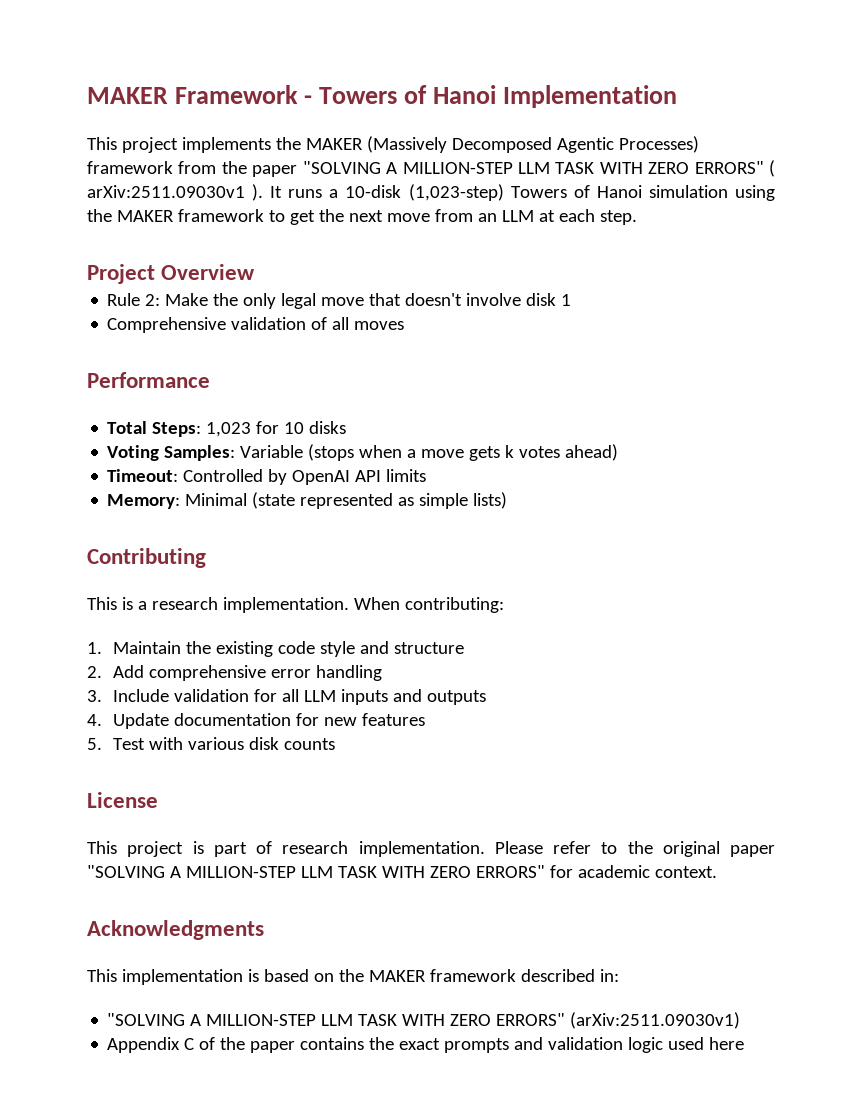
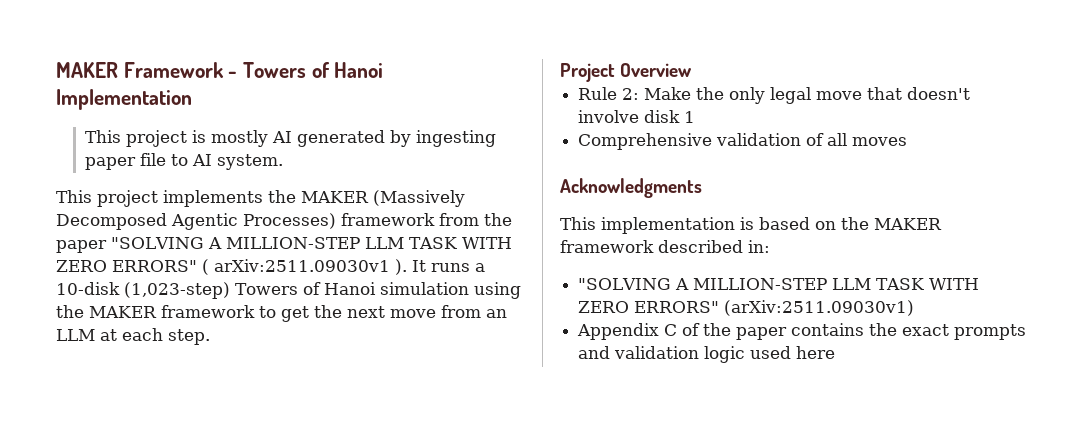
(678, 96) none -> [84,130,496,147] [84,153,283,170] // This project is mostly AI generated by ingesting paper file to AI system.
[87,372,210,388] [107,421,347,437] [107,444,619,461] [107,469,427,485] [107,492,508,509] [87,548,206,568] [87,597,504,613] [87,641,465,657] [87,665,383,681] [87,689,487,705] [87,713,426,729] [87,737,336,750] [87,792,158,808] [87,841,775,857] [87,865,717,878] // Performance // Total Steps: 1,023 for 10 disks // Voting Samples: Variable (stops when a move gets k votes ahead) // Timeout: Controlled by OpenAI API limits // Memory: Minimal (state represented as simple lists) // Contributing // This is a research implementation. When contributing: // 1. Maintain the existing code style and structure // 2. Add comprehensive error handling // 3. Include validation for all LLM inputs and outputs // 4. Update documentation for new features // 5. Test with various disk counts // License // This project is part of research implementation. Please refer to the original paper "SOLVING A MILLION-STEP LLM TASK WITH ZERO ERRORS" for academic context. -> (908, 141) none

